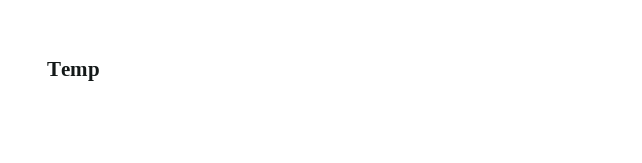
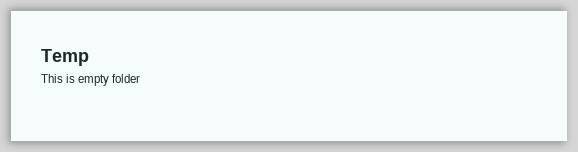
(100, 71) none -> [41,74,141,86] // This is empty folder

